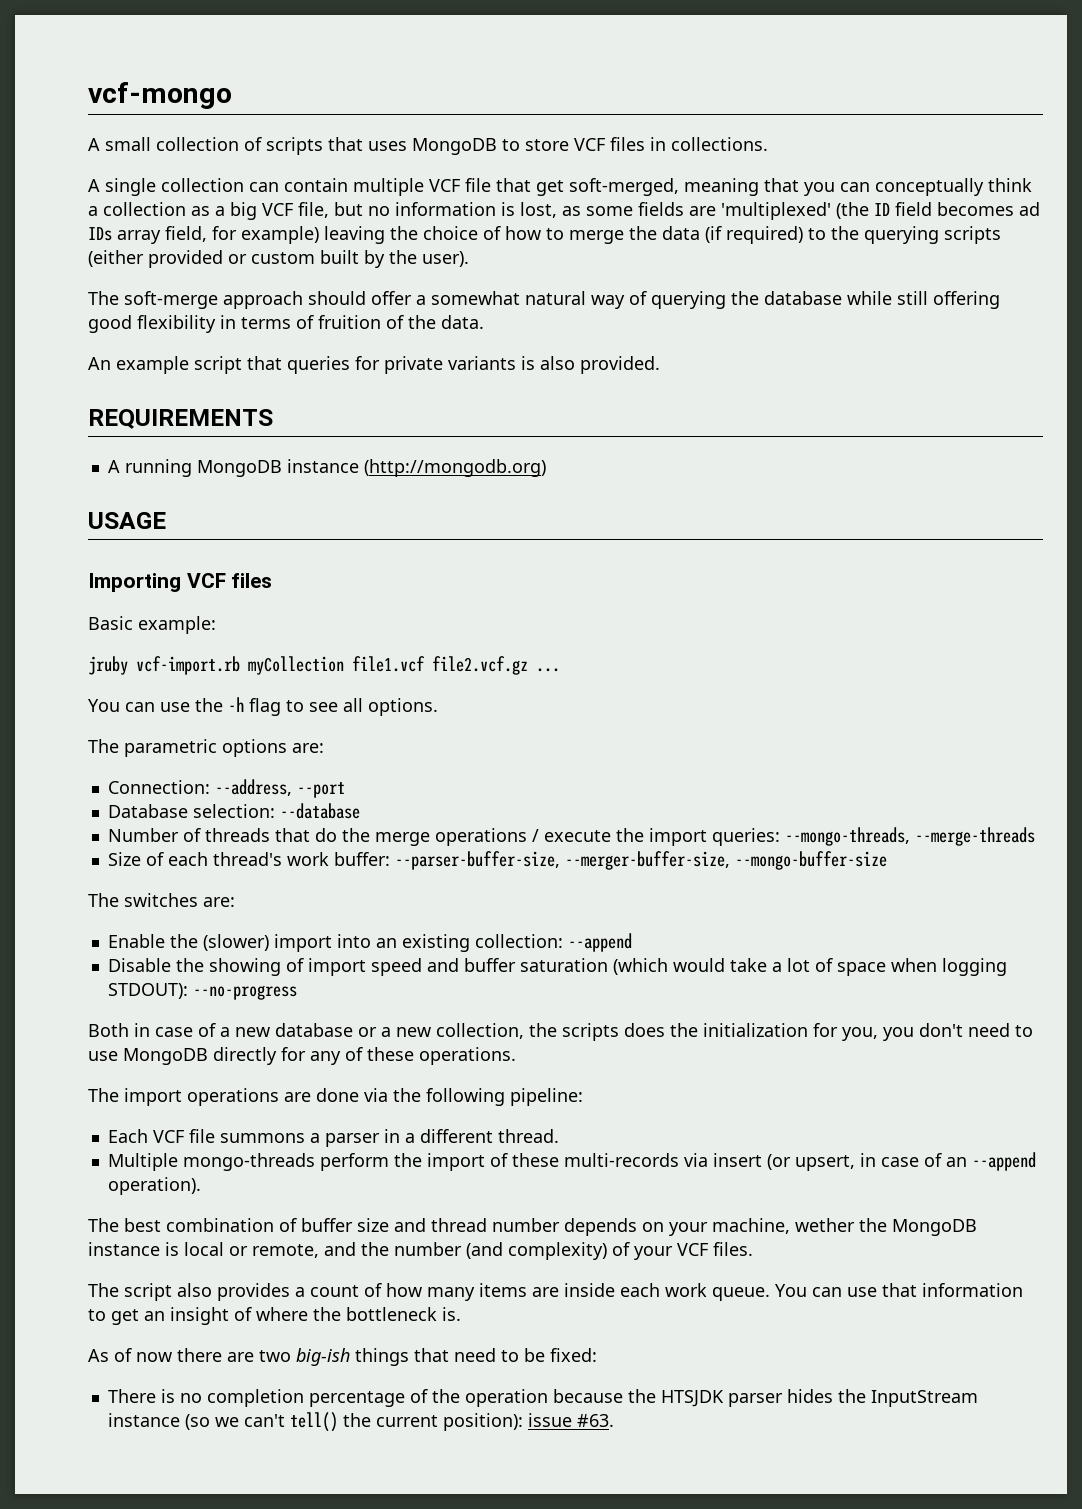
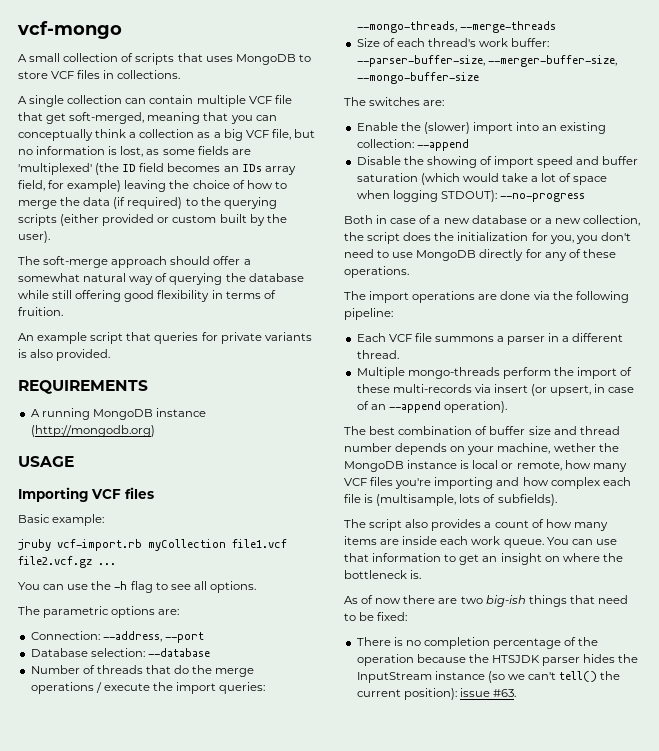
[1019,202,1040,216] ad -> [223,166,239,172] an
[318,315,484,329] fruition of the data. -> [18,307,63,316] fruition.
[562,1023,619,1041] scripts -> [367,232,401,244] script
[324,1242,753,1260] and the number (and complexity) of your VCF files. -> [564,460,627,472] [344,477,631,489] [344,494,557,506] how many VCF files you're importing and how complex each file is (multisample, lots of subfields).
[234,1307,252,1321] of -> [544,556,560,562] on

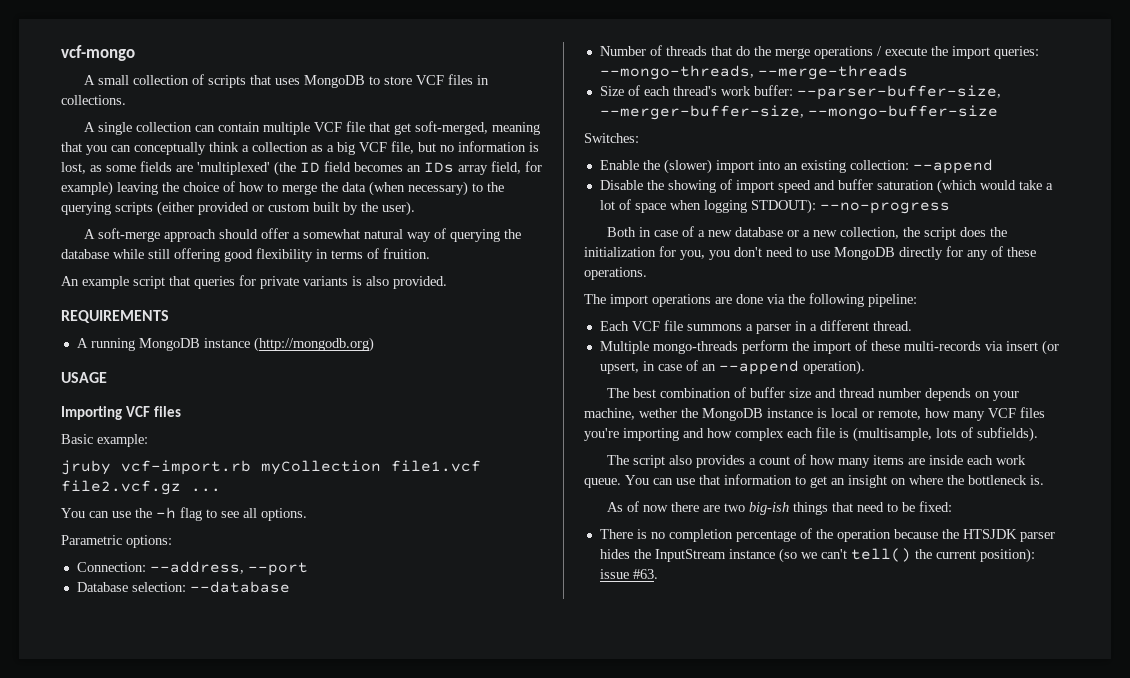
[113,197,183,209] (if required) -> [369,181,468,196] (when necessary)
[18,256,40,265] The -> [84,229,96,239] A
[18,606,180,618] The parametric options are: -> [61,535,172,548] Parametric options:
[344,97,445,106] The switches are: -> [584,133,639,143] Switches:

